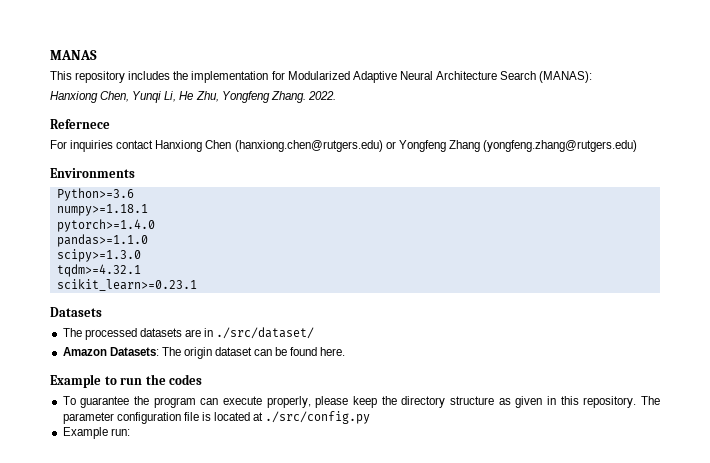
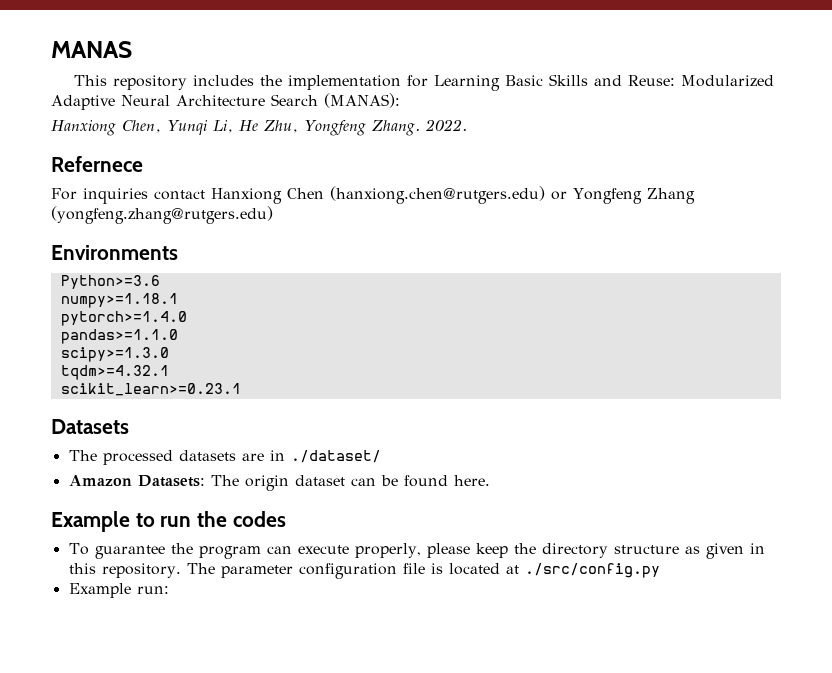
(285, 75) none -> [433,74,675,91] Learning Basic Skills and Reuse:
[216,327,315,339] ./src/dataset/ -> [290,450,381,463] ./dataset/

